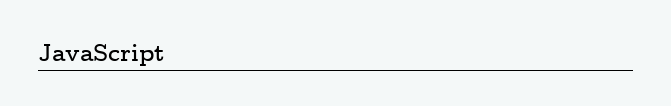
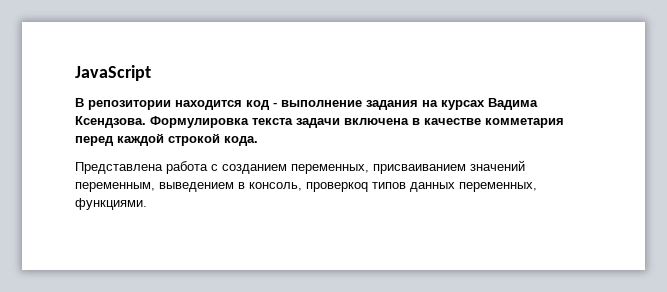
(165, 55) none -> [75,98,538,110] [75,116,564,128] [75,133,258,146] [75,160,525,174] [75,182,537,192] [75,198,147,210] // В репозитории находится код - выполнение задания на курсах Вадима Ксендзова. Формулировка текста задачи включена в качестве комметария перед каждой строкой кода. // Представлена работа с созданием переменных, присваиванием значений переменным, выведением в консоль, проверкоq типов данных переменных, функциями.

